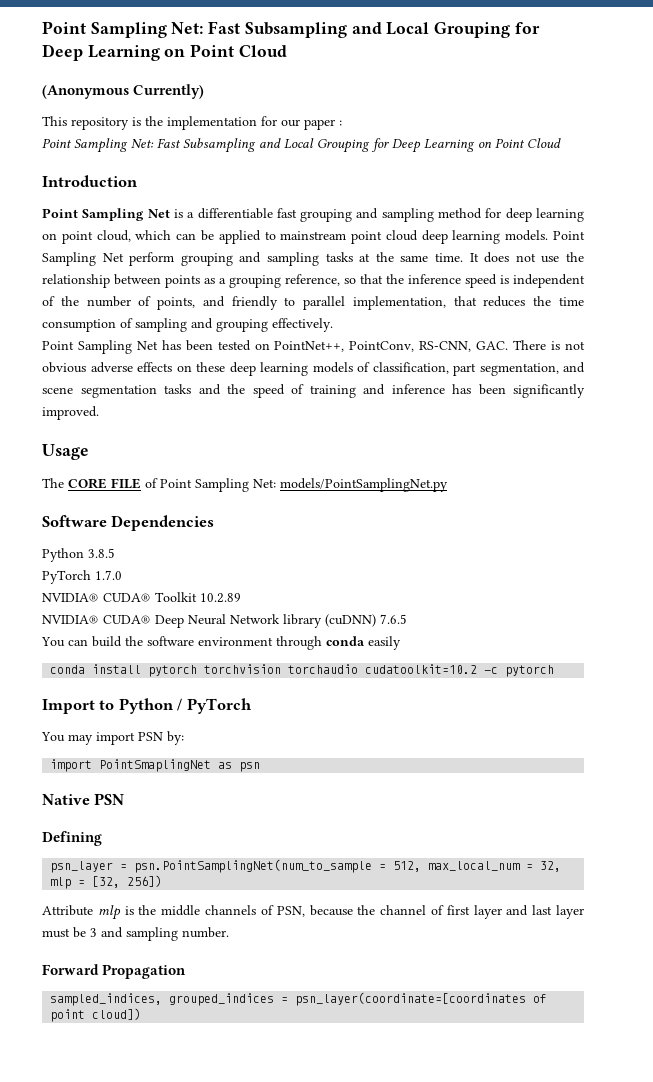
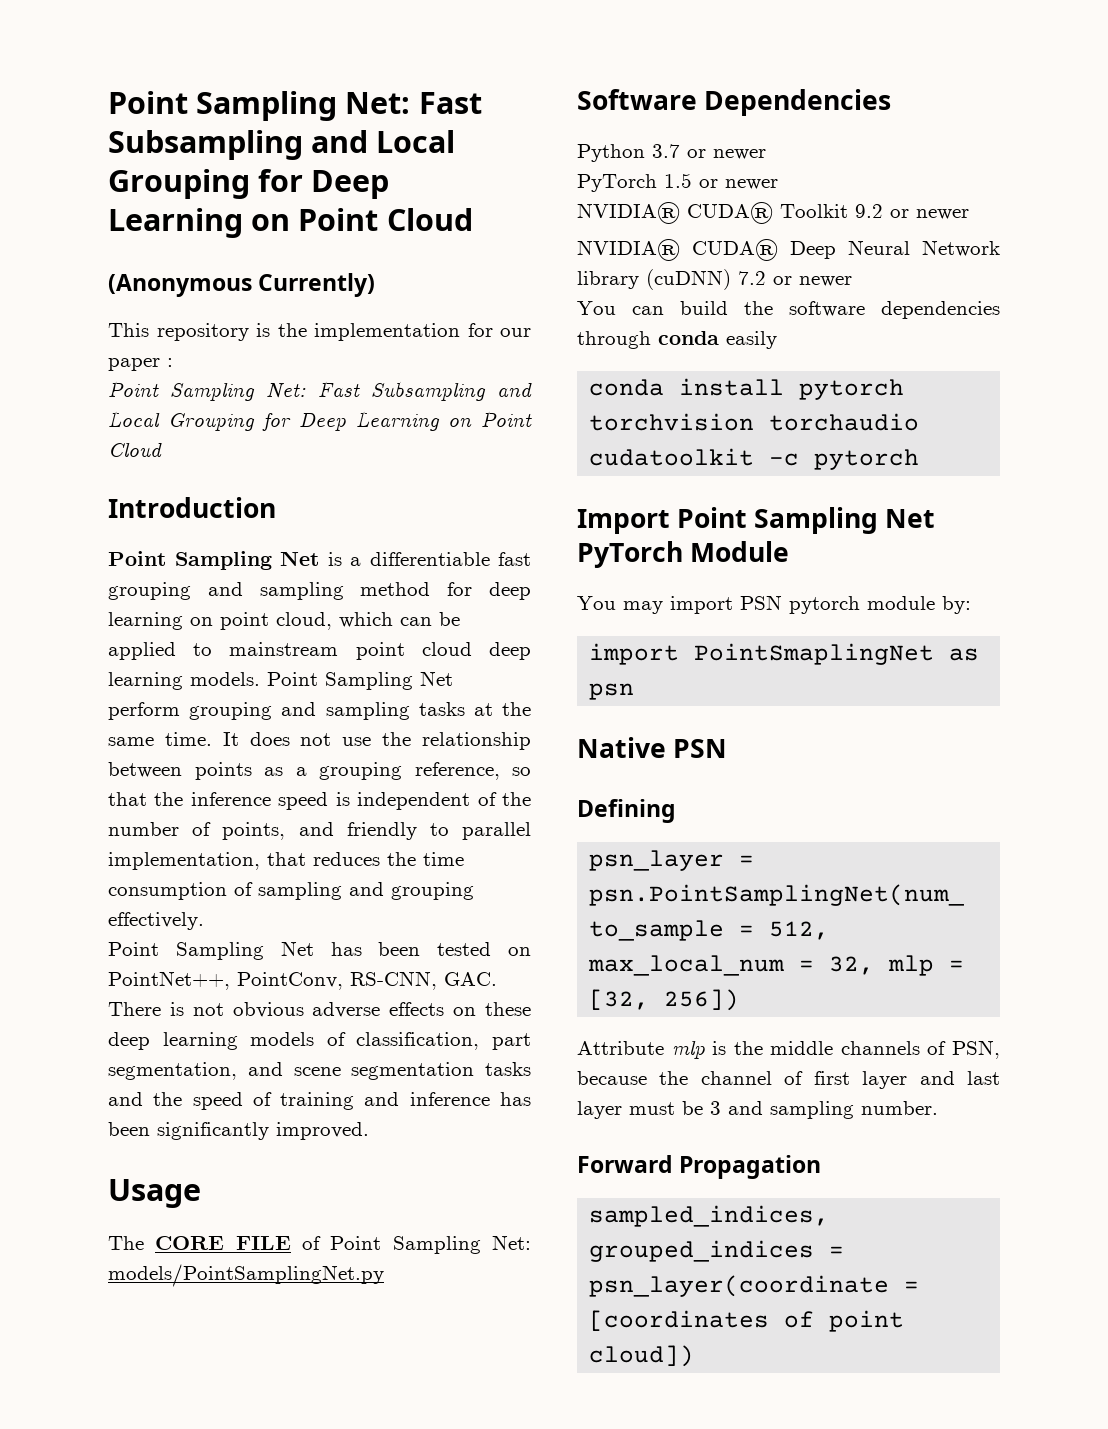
[88,548,115,558] [42,570,122,584] 3.8.5 // PyTorch 1.7.0 -> [652,144,766,160] [577,173,778,192] 3.7 or newer // PyTorch 1.5 or newer
[200,593,241,603] 10.2.89 -> [855,204,969,220] 9.2 or newer
[380,614,407,624] 7.6.5 -> [738,271,852,287] 7.2 or newer
[198,637,273,646] environment -> [881,301,1000,319] dependencies
[365,664,478,674] cudatoolkit=10.2 -> [589,448,755,466] cudatoolkit
[99,698,252,714] to Python / PyTorch -> [677,507,936,534] [577,541,790,568] Point Sampling Net PyTorch Module
(163, 736) none -> [789,596,935,614] pytorch module
[295,992,527,1006] psn_layer(coordinate=[coordinates -> [589,1275,920,1297] [589,1310,770,1331] psn_layer(coordinate = [coordinates

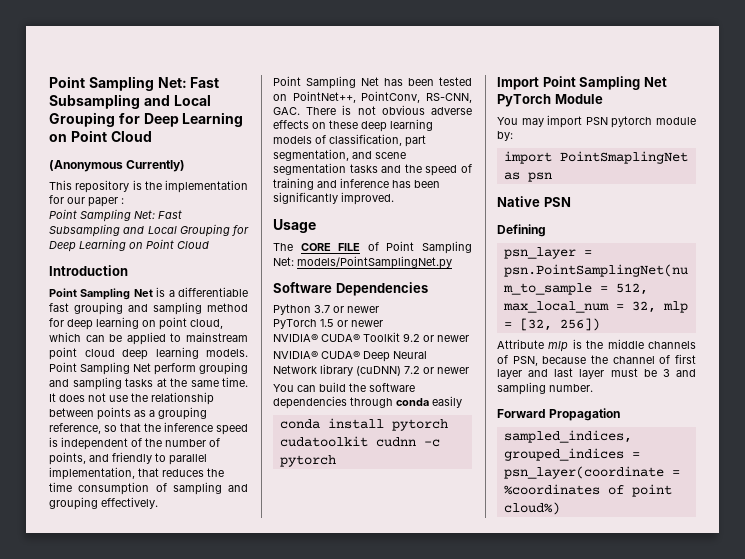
[589,413,920,431] [589,448,755,466] torchvision torchaudio cudatoolkit -> [279,436,416,447] cudatoolkit cudnn
[589,1310,770,1331] [coordinates -> [503,484,600,495] %coordinates
[589,1345,695,1367] cloud]) -> [503,502,560,515] cloud%)

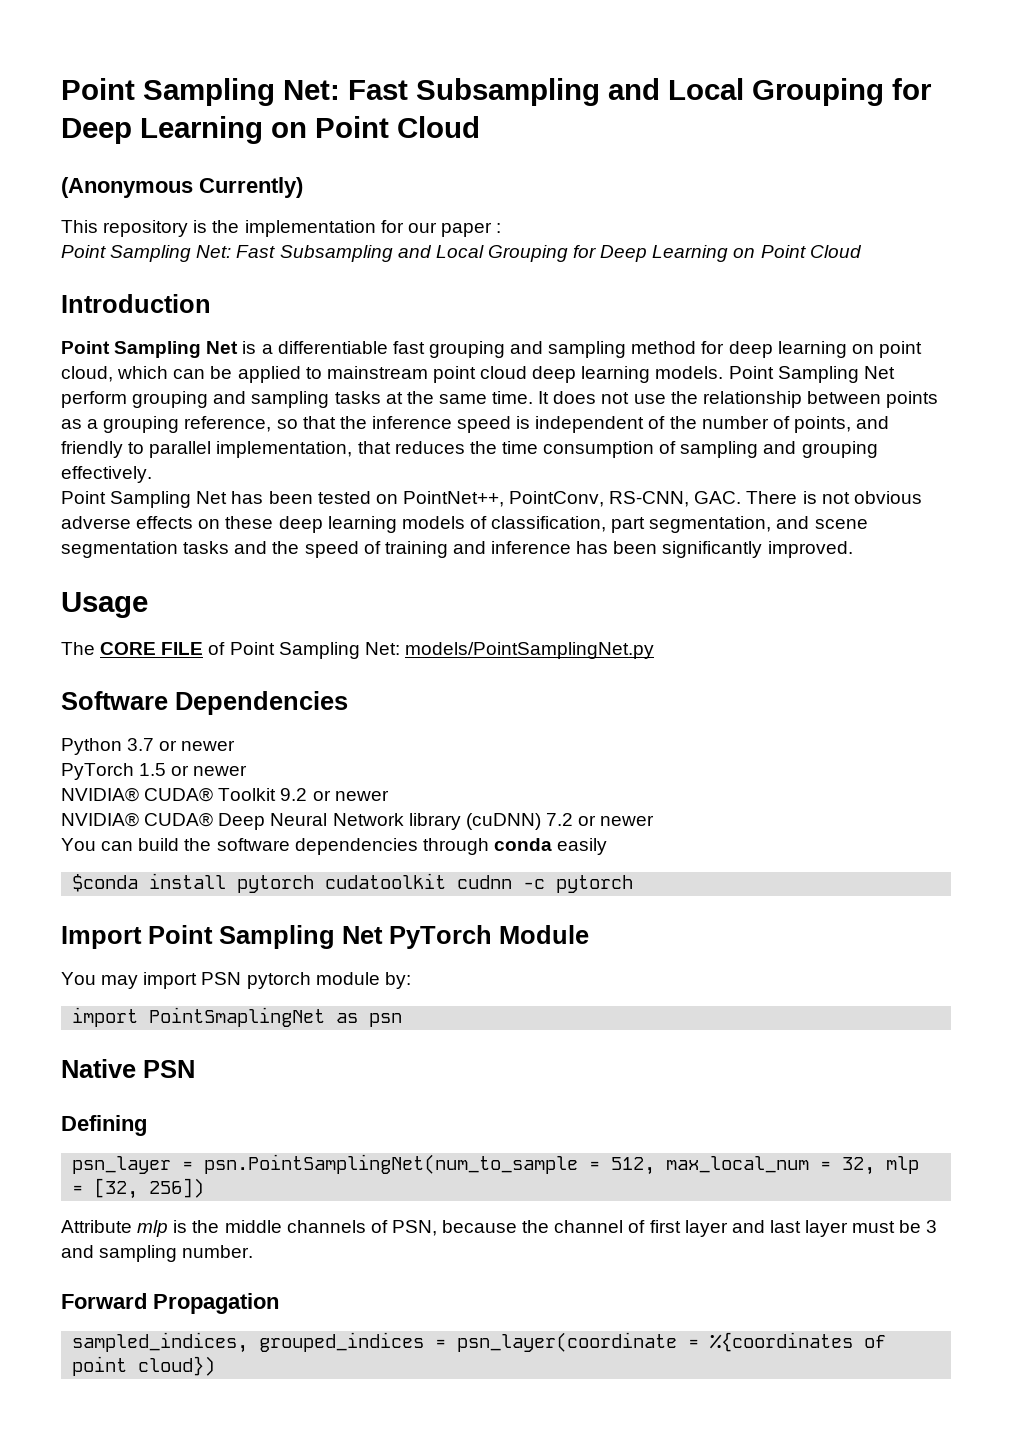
[279,419,320,429] conda -> [72,874,139,892] $conda
[503,484,600,495] %coordinates -> [710,1332,854,1352] %{coordinates
[503,502,560,515] cloud%) -> [138,1356,216,1376] cloud})

